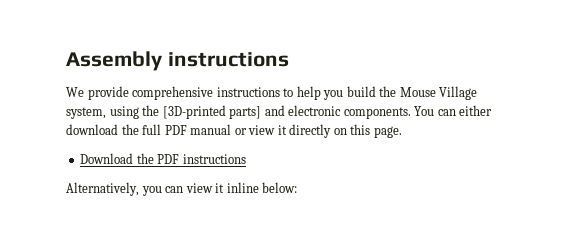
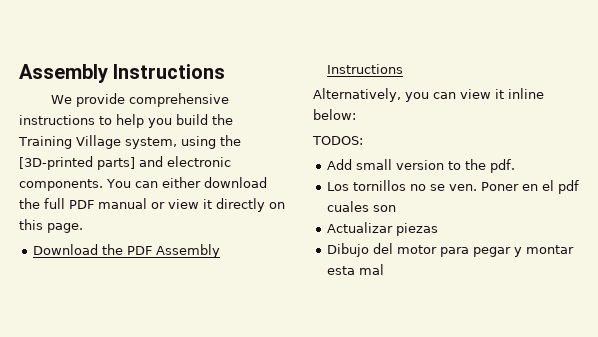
[66,51,289,71] Assembly instructions -> [19,64,226,83] Assembly Instructions
[399,87,436,97] Mouse -> [18,136,72,149] Training
[182,154,246,164] instructions -> [155,244,220,258] [326,64,403,74] Assembly Instructions
(298, 187) none -> [312,136,363,145] [326,159,515,173] [326,180,579,194] [326,201,396,212] [326,222,438,236] [326,243,574,257] [326,264,384,275] // TODOS: // Add small version to the pdf. // Los tornillos no se ven. Poner en el pdf cuales son // Actualizar piezas // Dibujo del motor para pegar y montar esta mal

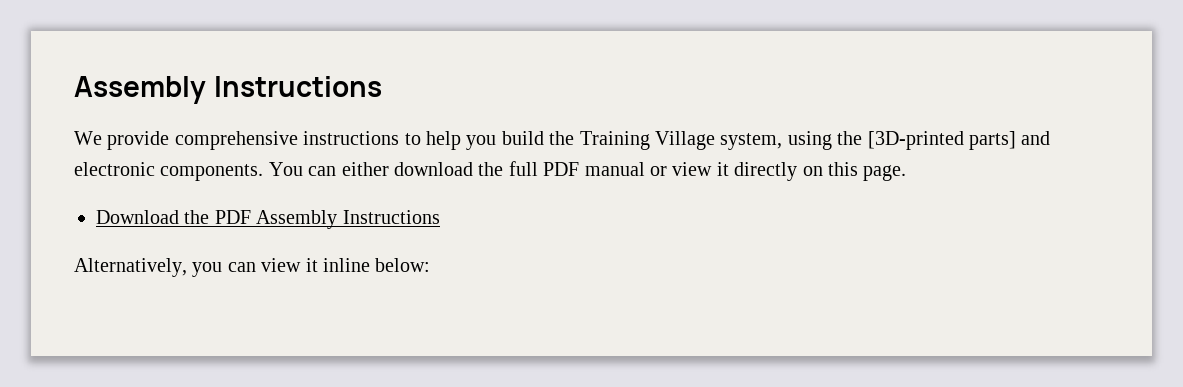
[312,136,363,145] [326,159,515,173] [326,180,579,194] [326,201,396,212] [326,222,438,236] [326,243,574,257] [326,264,384,275] // TODOS: // Add small version to the pdf. // Los tornillos no se ven. Poner en el pdf cuales son // Actualizar piezas // Dibujo del motor para pegar y montar esta mal -> (431, 265) none

